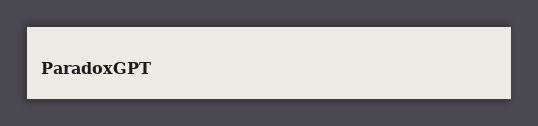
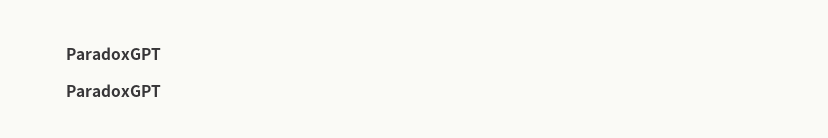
[41,62,151,74] ParadoxGPT -> [66,47,161,60] [66,84,161,97] ParadoxGPT // ParadoxGPT

